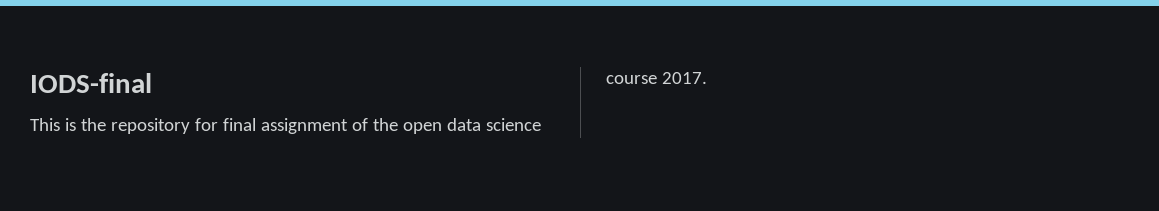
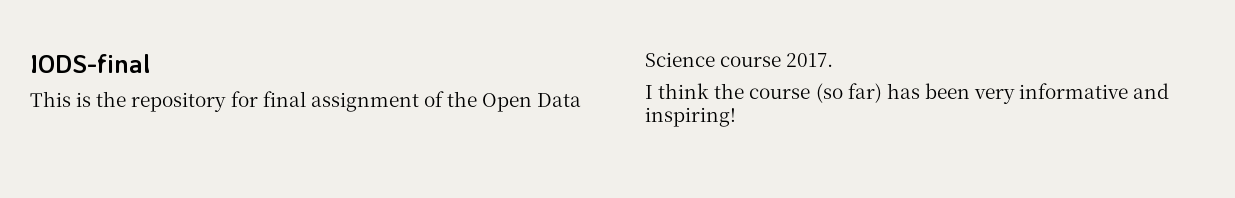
[402,118,541,134] open data science -> [482,93,582,112] [645,52,715,67] Open Data Science
(707, 78) none -> [645,83,1170,104] [645,107,736,127] // I think the course (so far) has been very informative and inspiring!

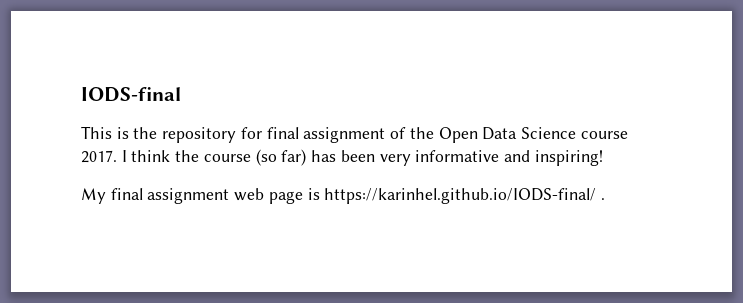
(834, 60) // -> (117, 156) none
(736, 117) none -> [81,188,606,204] // My final assignment web page is https://karinhel.github.io/IODS-final/ .

